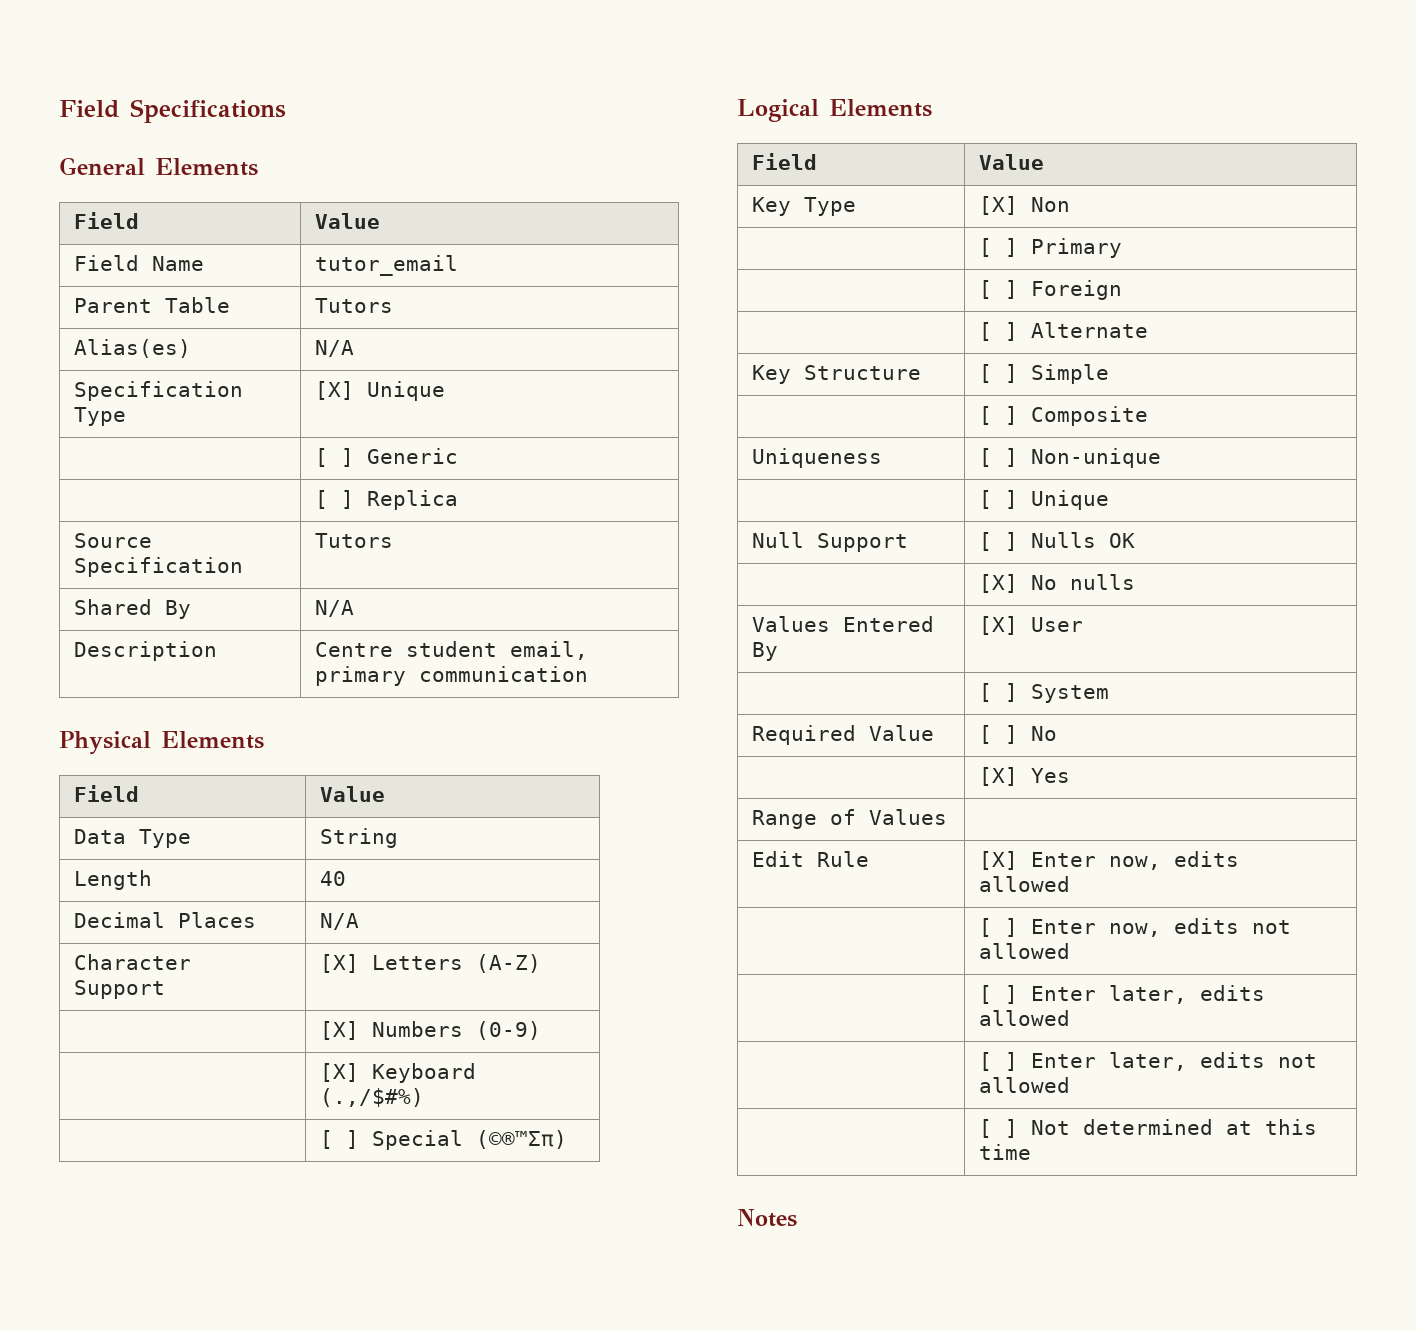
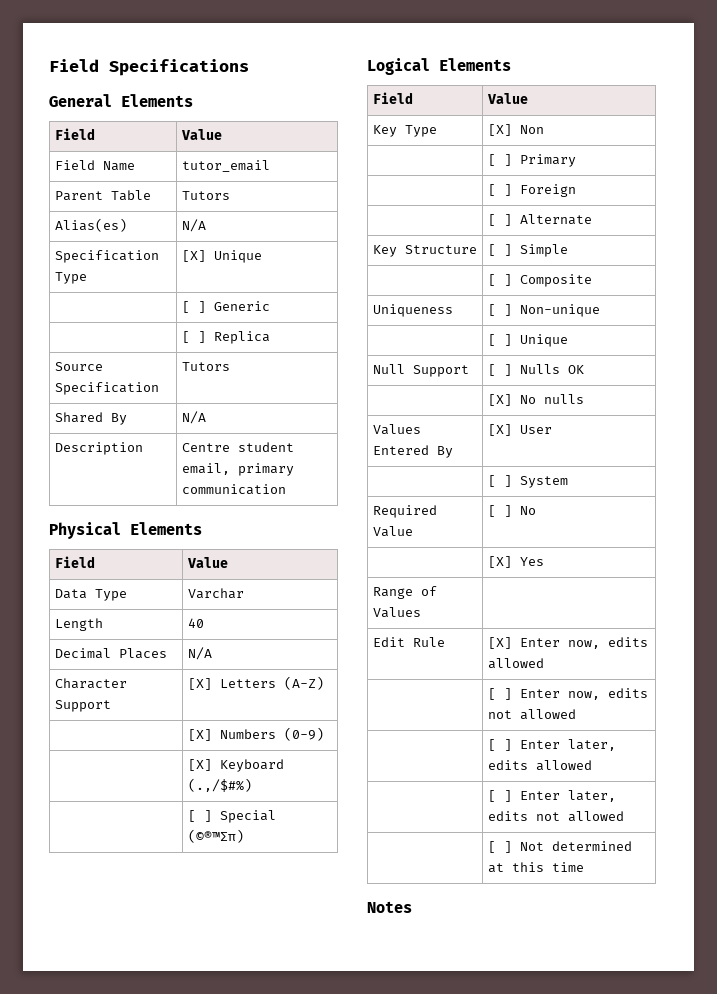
[320,828,399,848] String -> [187,588,244,599] Varchar

